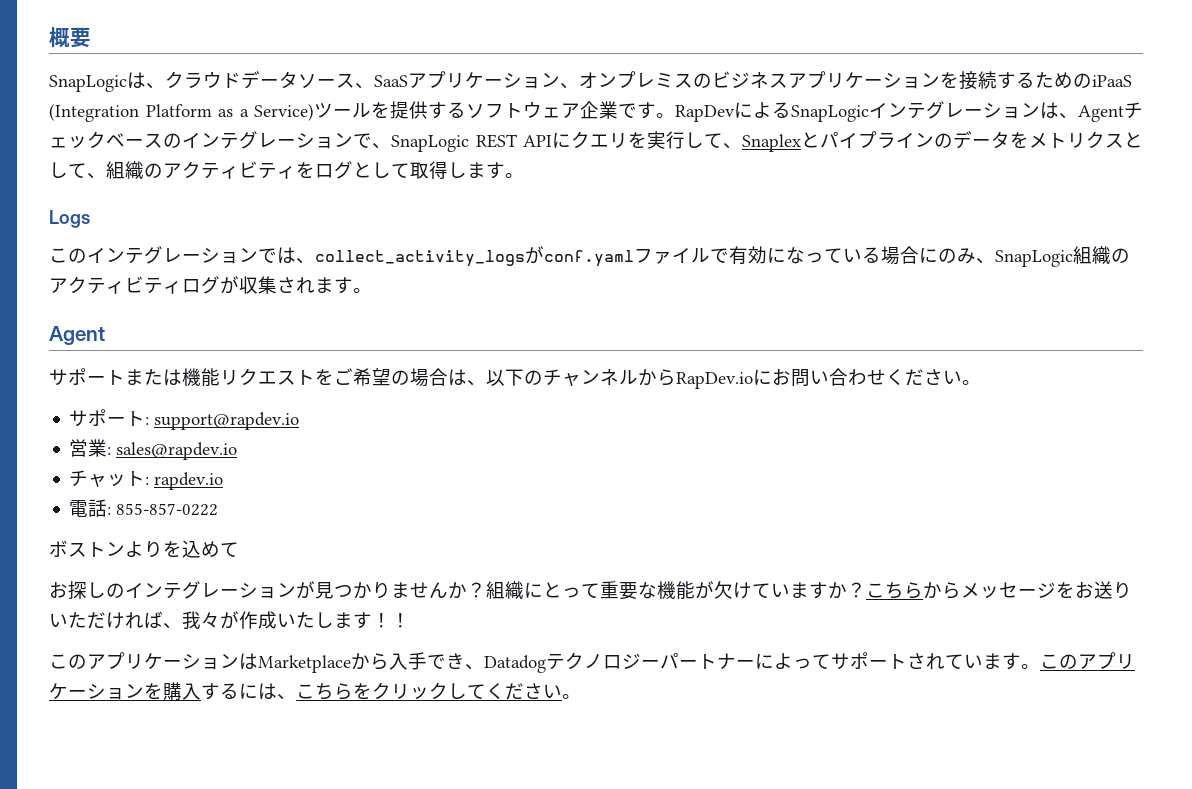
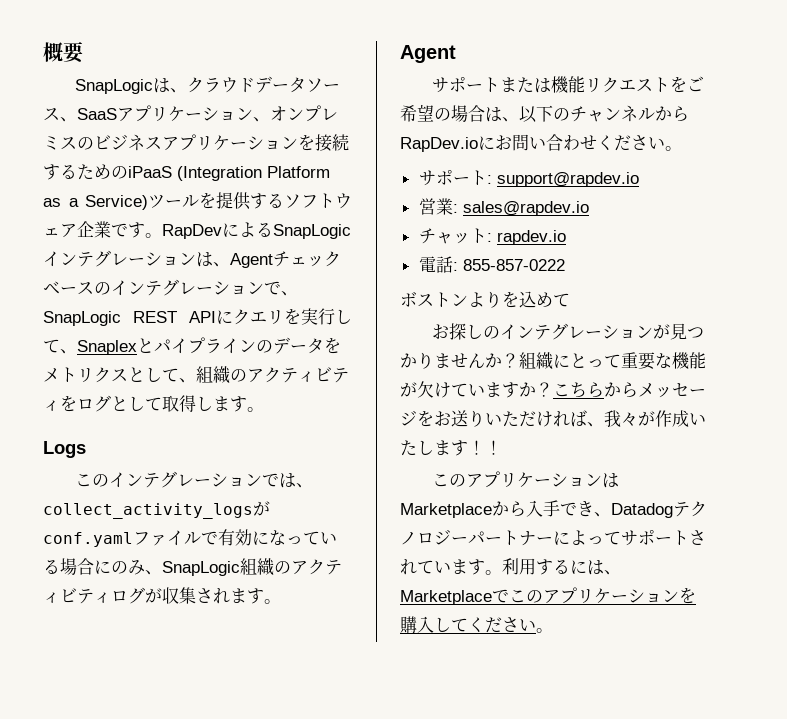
(1040, 666) none -> [502,558,621,575] [400,589,509,605] 利用するには、Marketplaceで
[201,682,448,700] するには、こちらをクリック -> (434, 624) none

